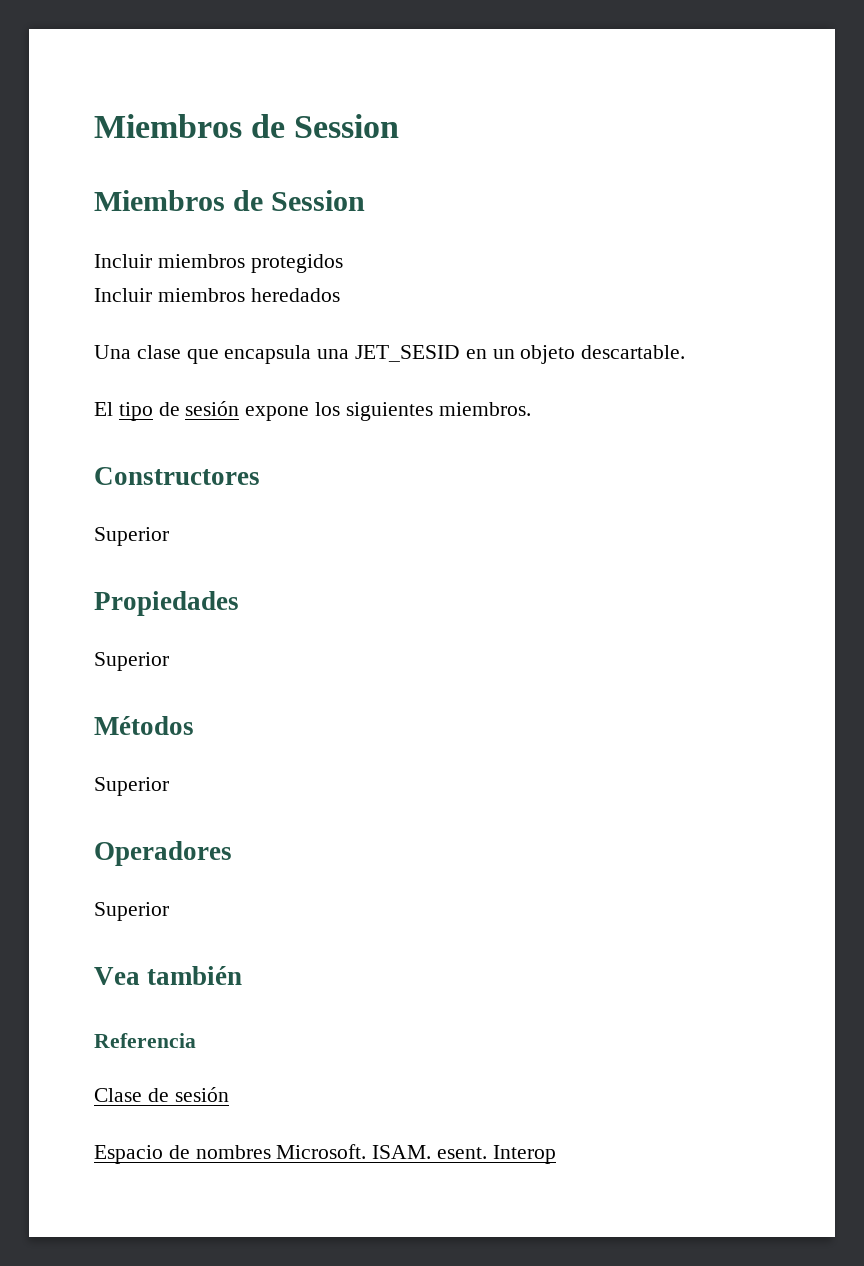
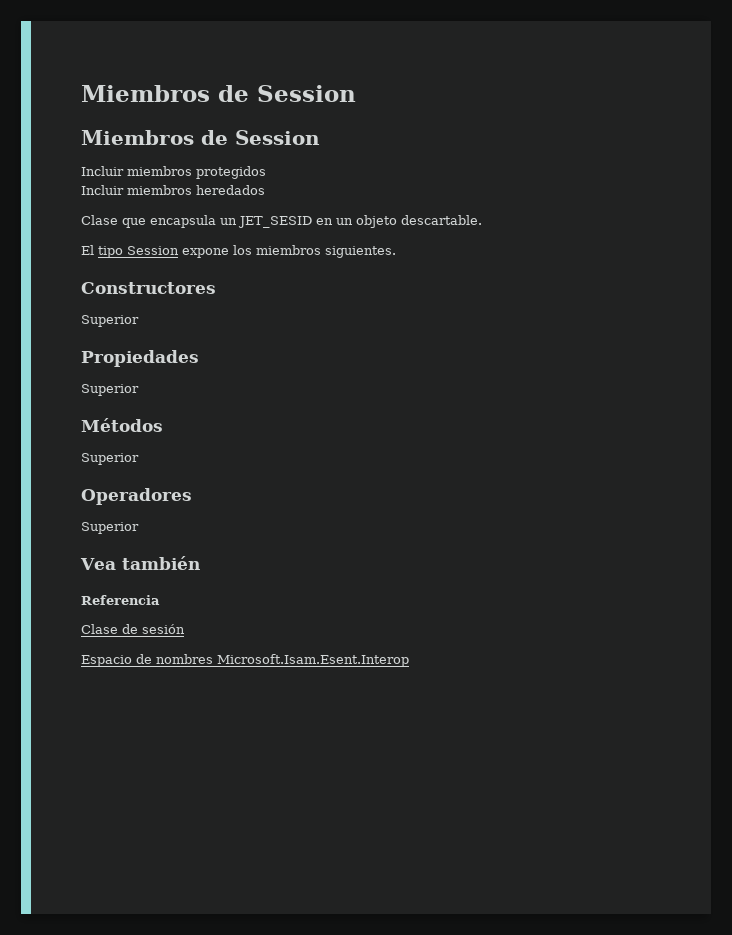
[94,345,181,359] Una clase -> [81,215,118,225] Clase
[317,349,350,359] una -> [220,218,237,225] un
[158,401,531,421] de sesión expone los siguientes miembros. -> [127,245,396,258] Session expone los miembros siguientes.
[276,1144,556,1164] Microsoft. ISAM. esent. Interop -> [217,654,409,667] Microsoft.Isam.Esent.Interop

